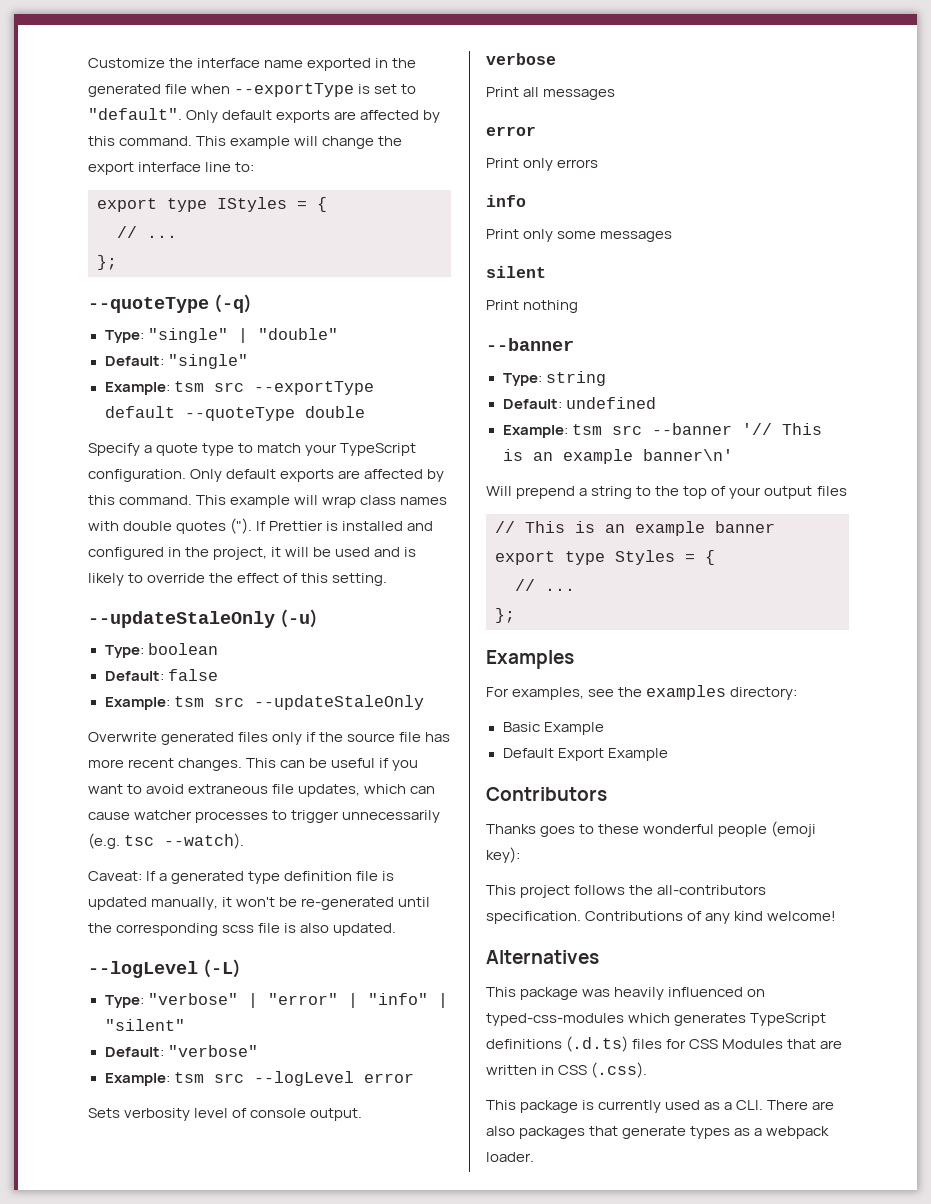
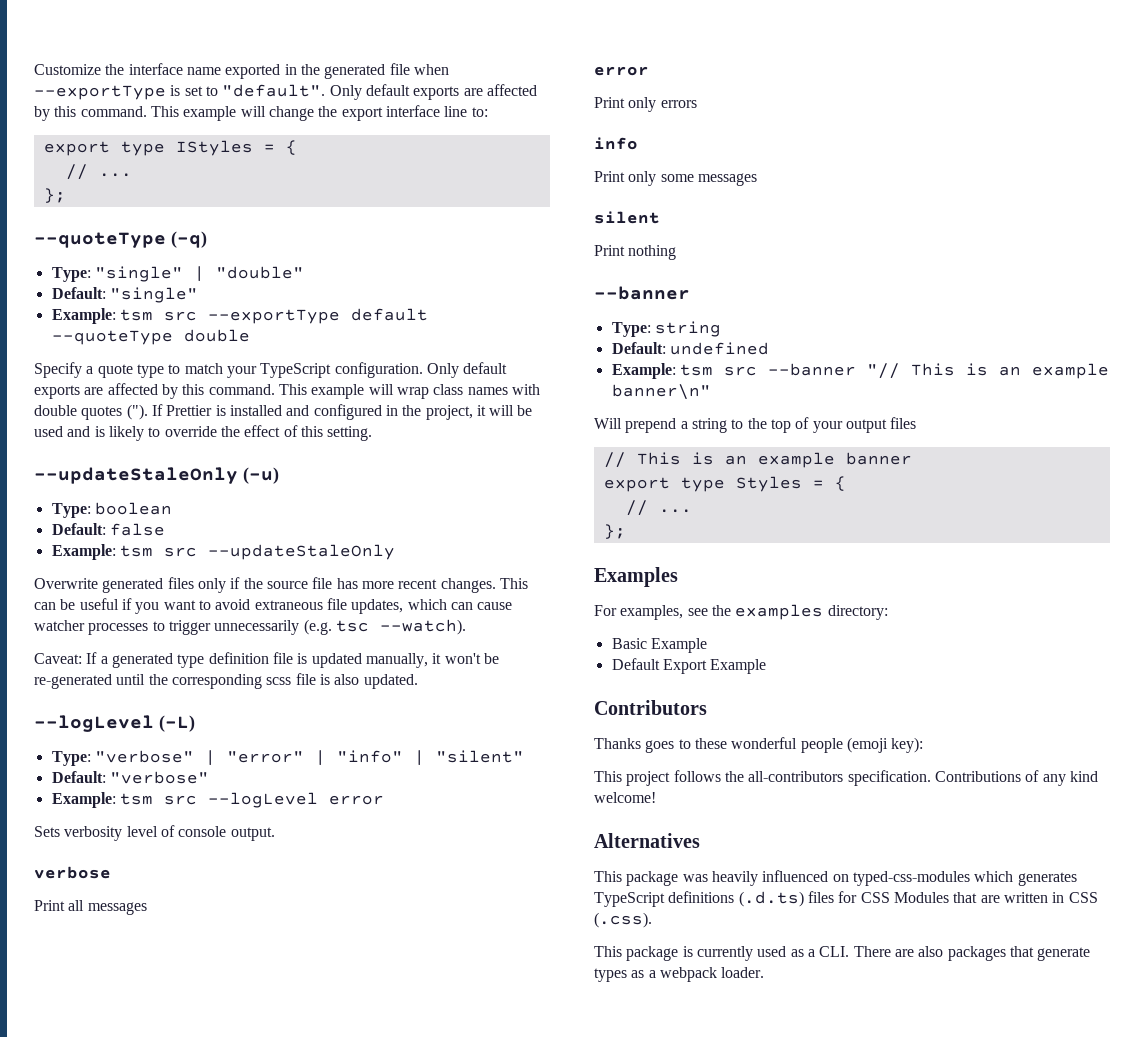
[741,423,822,435] [502,449,733,464] '// This is an example banner\n' -> [866,363,1109,379] [611,384,711,400] "// This is an example banner\n"

